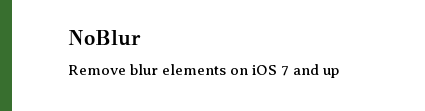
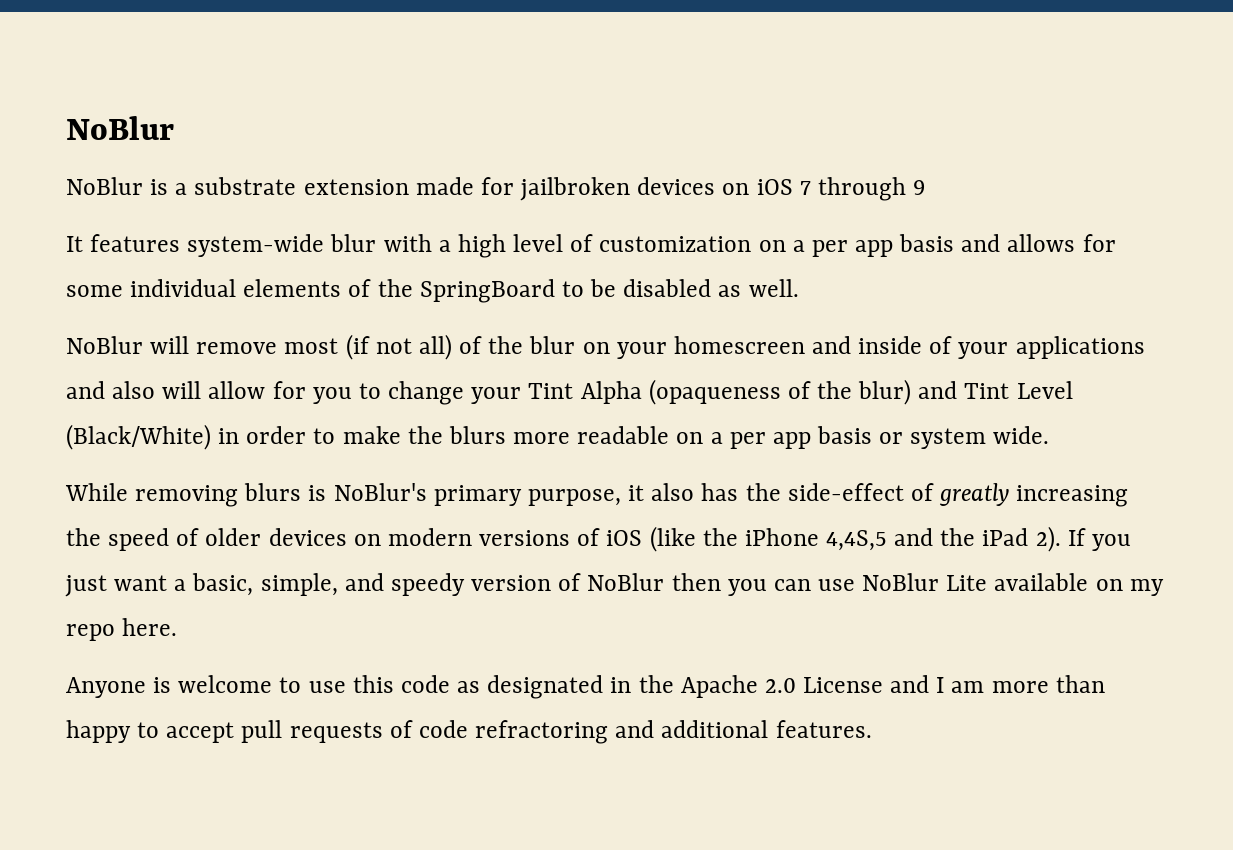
[68,64,340,78] Remove blur elements on iOS 7 and up -> [66,177,926,201] [66,234,1116,258] [66,279,799,303] [66,334,1145,360] [66,379,1073,405] [66,424,1050,450] [65,483,1129,507] [66,526,1131,552] [65,573,1164,597] [66,618,178,641] [66,675,1105,699] [66,720,872,744] NoBlur is a substrate extension made for jailbroken devices on iOS 7 through 9 // It features system-wide blur with a high level of customization on a per app basis and allows for some individual elements of the SpringBoard to be disabled as well. // NoBlur will remove most (if not all) of the blur on your homescreen and inside of your applications and also will allow for you to change your Tint Alpha (opaqueness of the blur) and Tint Level (Black/White) in order to make the blurs more readable on a per app basis or system wide. // While removing blurs is NoBlur's primary purpose, it also has the side-effect of greatly increasing the speed of older devices on modern versions of iOS (like the iPhone 4,4S,5 and the iPad 2). If you just want a basic, simple, and speedy version of NoBlur then you can use NoBlur Lite available on my repo here. // Anyone is welcome to use this code as designated in the Apache 2.0 License and I am more than happy to accept pull requests of code refractoring and additional features.

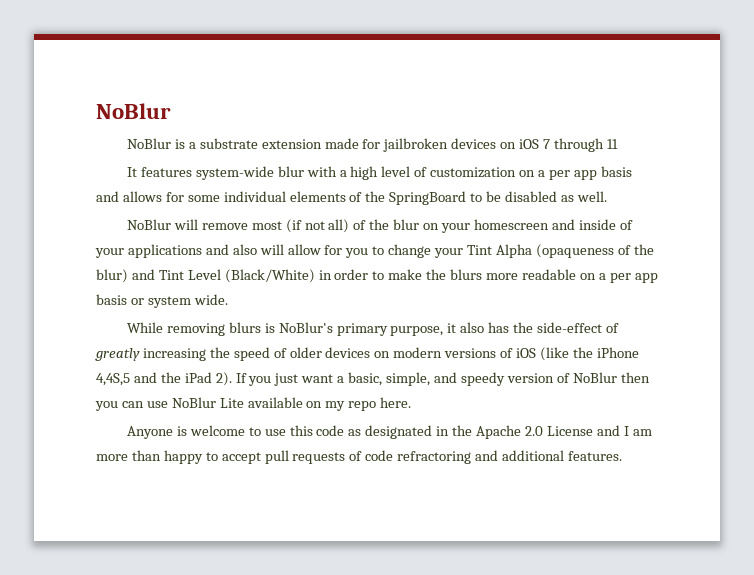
[913,180,926,195] 9 -> [606,139,618,149] 11

